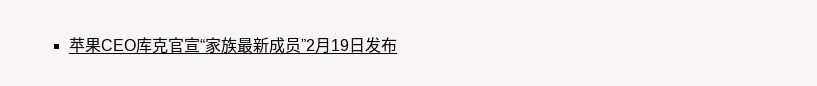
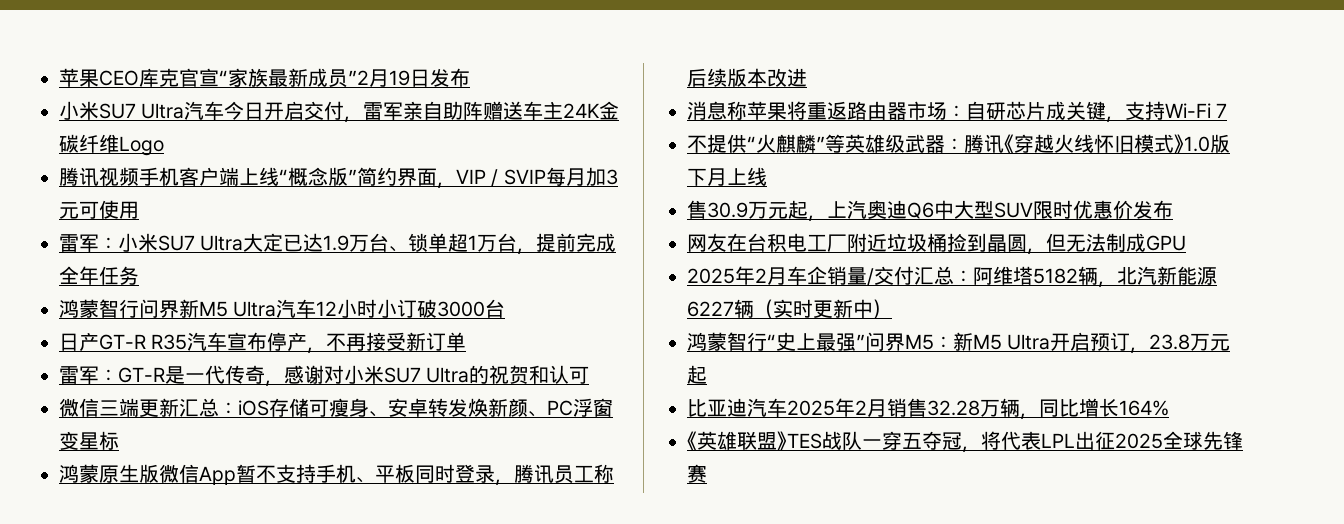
(397, 45) none -> [59,101,620,123] [59,134,164,156] [59,167,618,189] [59,200,139,219] [59,233,617,255] [59,266,139,285] [59,299,506,319] [59,332,467,354] [59,365,590,387] [59,398,613,417] [59,431,119,450] [59,464,614,486] [687,68,807,87] [687,101,1228,123] [687,134,1230,154] [687,167,767,186] [687,200,1173,222] [687,233,1186,255] [687,266,1217,288] [687,299,892,319] [687,332,1231,354] [687,365,707,384] [687,398,1169,420] [687,431,1243,453] [687,464,707,483] // 小米SU7 Ultra汽车今日开启交付，雷军亲自助阵赠送车主24K金碳纤维Logo // 腾讯视频手机客户端上线“概念版”简约界面，VIP / SVIP每月加3元可使用 // 雷军：小米SU7 Ultra大定已达1.9万台、锁单超1万台，提前完成全年任务 // 鸿蒙智行问界新M5 Ultra汽车12小时小订破3000台 // 日产GT-R R35汽车宣布停产，不再接受新订单 // 雷军：GT-R是一代传奇，感谢对小米SU7 Ultra的祝贺和认可 // 微信三端更新汇总：iOS存储可瘦身、安卓转发焕新颜、PC浮窗变星标 // 鸿蒙原生版微信App暂不支持手机、平板同时登录，腾讯员工称后续版本改进 // 消息称苹果将重返路由器市场：自研芯片成关键，支持Wi-Fi 7 // 不提供“火麒麟”等英雄级武器：腾讯《穿越火线怀旧模式》1.0版下月上线 // 售30.9万元起，上汽奥迪Q6中大型SUV限时优惠价发布 // 网友在台积电工厂附近垃圾桶捡到晶圆，但无法制成GPU // 2025年2月车企销量/交付汇总：阿维塔5182辆，北汽新能源6227辆（实时更新中） // 鸿蒙智行“史上最强”问界M5：新M5 Ultra开启预订，23.8万元起 // 比亚迪汽车2025年2月销售32.28万辆，同比增长164% // 《英雄联盟》TES战队一穿五夺冠，将代表LPL出征2025全球先锋赛

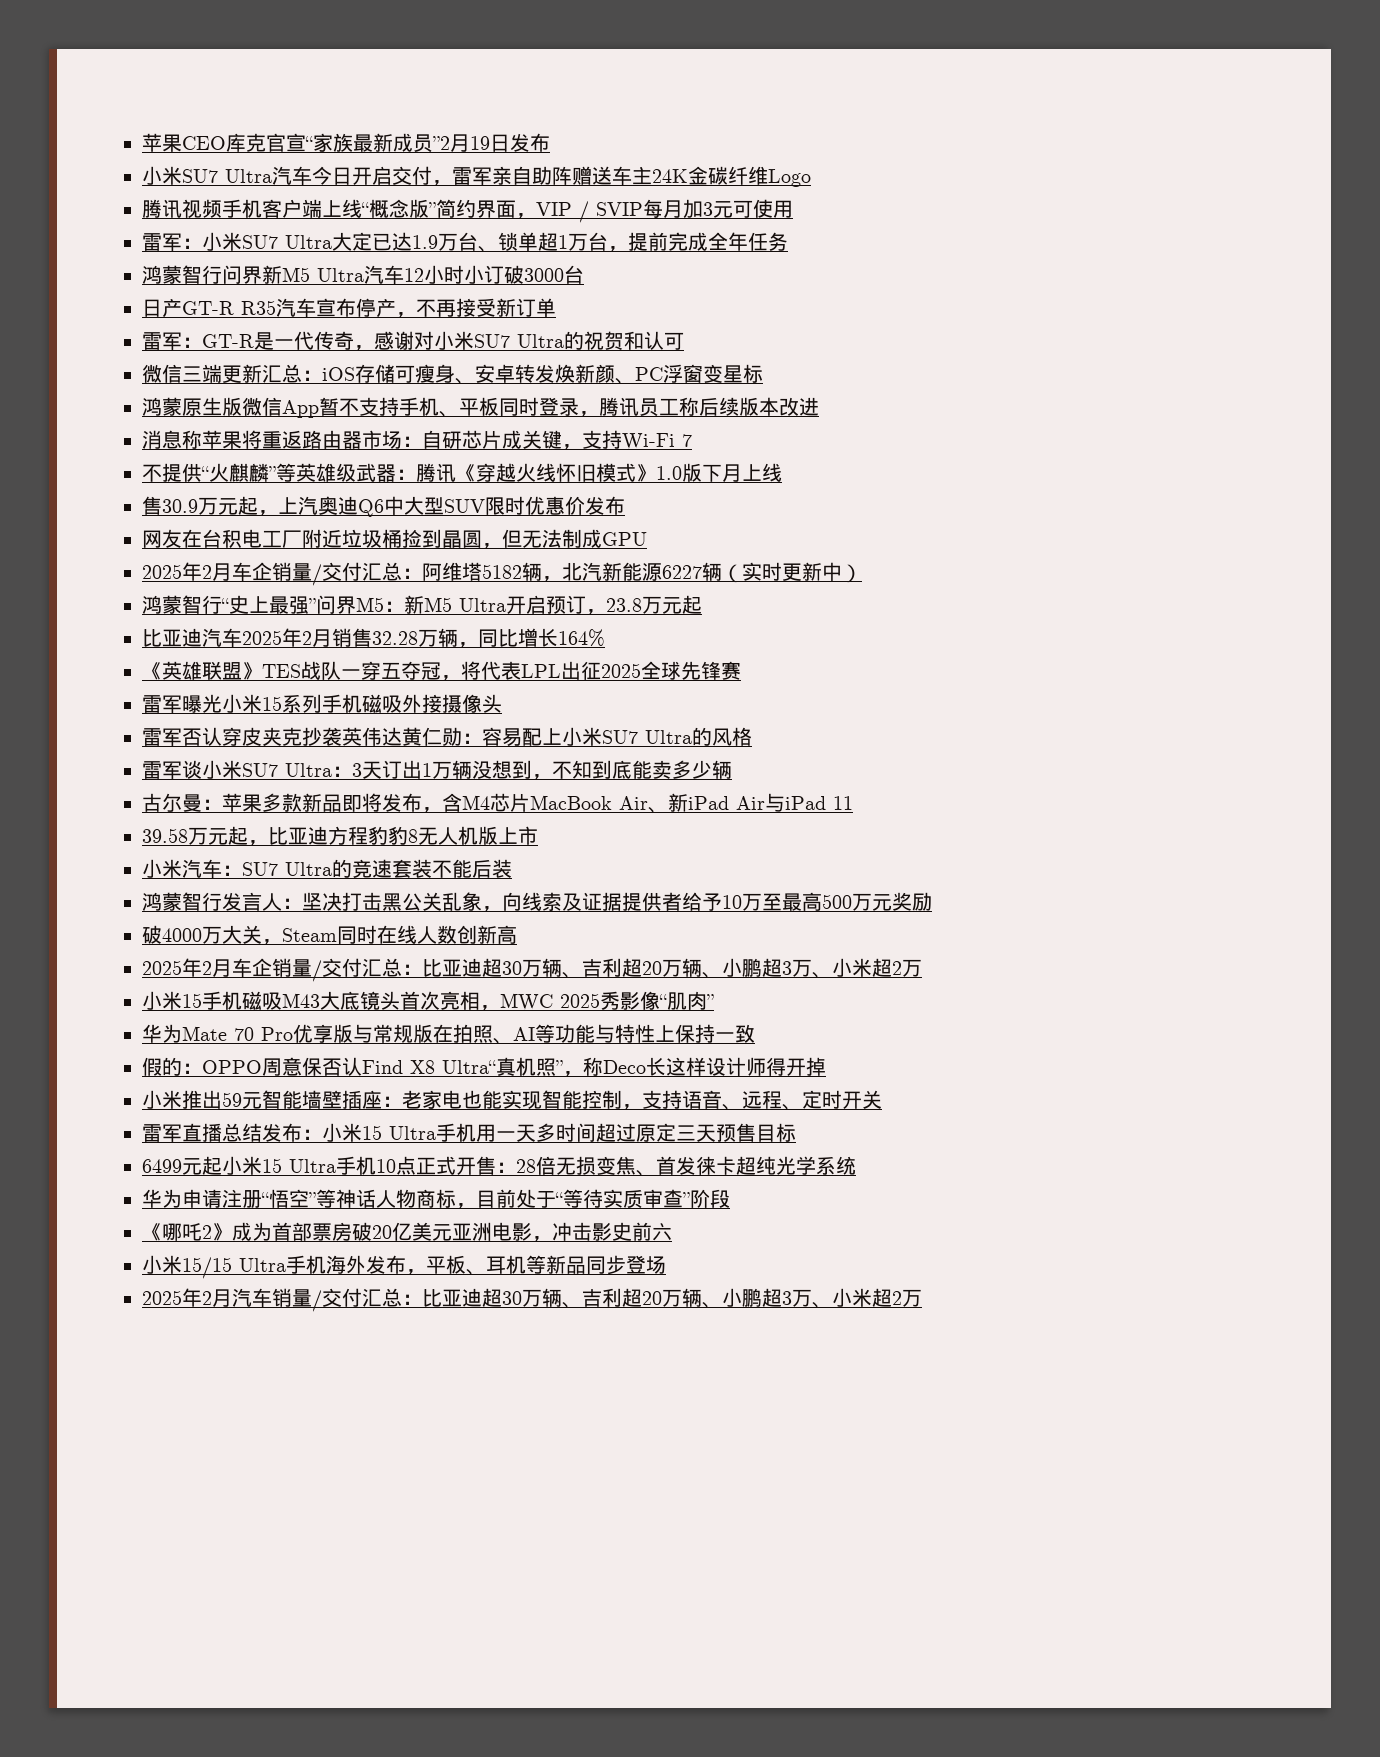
(707, 473) none -> [142,694,502,713] [142,727,752,747] [142,760,732,780] [142,793,853,813] [142,826,538,846] [142,859,512,879] [142,892,932,912] [142,925,517,945] [142,958,922,982] [142,991,714,1011] [142,1024,755,1044] [142,1057,826,1077] [142,1090,882,1110] [142,1123,796,1142] [142,1156,856,1176] [142,1189,730,1209] [142,1222,672,1242] [142,1255,666,1279] [142,1288,922,1312] // 雷军曝光小米15系列手机磁吸外接摄像头 // 雷军否认穿皮夹克抄袭英伟达黄仁勋：容易配上小米SU7 Ultra的风格 // 雷军谈小米SU7 Ultra：3天订出1万辆没想到，不知到底能卖多少辆 // 古尔曼：苹果多款新品即将发布，含M4芯片MacBook Air、新iPad Air与iPad 11 // 39.58万元起，比亚迪方程豹豹8无人机版上市 // 小米汽车：SU7 Ultra的竞速套装不能后装 // 鸿蒙智行发言人：坚决打击黑公关乱象，向线索及证据提供者给予10万至最高500万元奖励 // 破4000万大关，Steam同时在线人数创新高 // 2025年2月车企销量/交付汇总：比亚迪超30万辆、吉利超20万辆、小鹏超3万、小米超2万 // 小米15手机磁吸M43大底镜头首次亮相，MWC 2025秀影像“肌肉” // 华为Mate 70 Pro优享版与常规版在拍照、AI等功能与特性上保持一致 // 假的：OPPO周意保否认Find X8 Ultra“真机照”，称Deco长这样设计师得开掉 // 小米推出59元智能墙壁插座：老家电也能实现智能控制，支持语音、远程、定时开关 // 雷军直播总结发布：小米15 Ultra手机用一天多时间超过原定三天预售目标 // 6499元起小米15 Ultra手机10点正式开售：28倍无损变焦、首发徕卡超纯光学系统 // 华为申请注册“悟空”等神话人物商标，目前处于“等待实质审查”阶段 // 《哪吒2》成为首部票房破20亿美元亚洲电影，冲击影史前六 // 小米15/15 Ultra手机海外发布，平板、耳机等新品同步登场 // 2025年2月汽车销量/交付汇总：比亚迪超30万辆、吉利超20万辆、小鹏超3万、小米超2万

